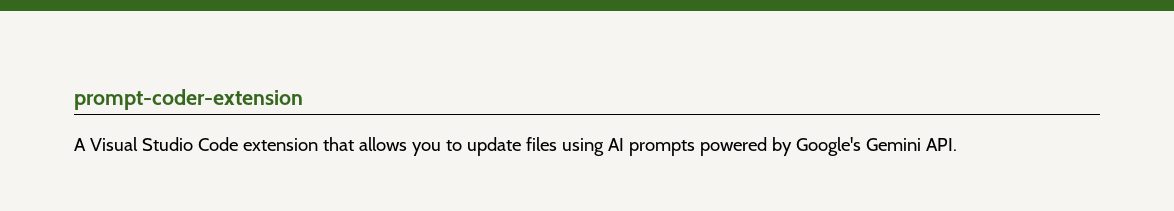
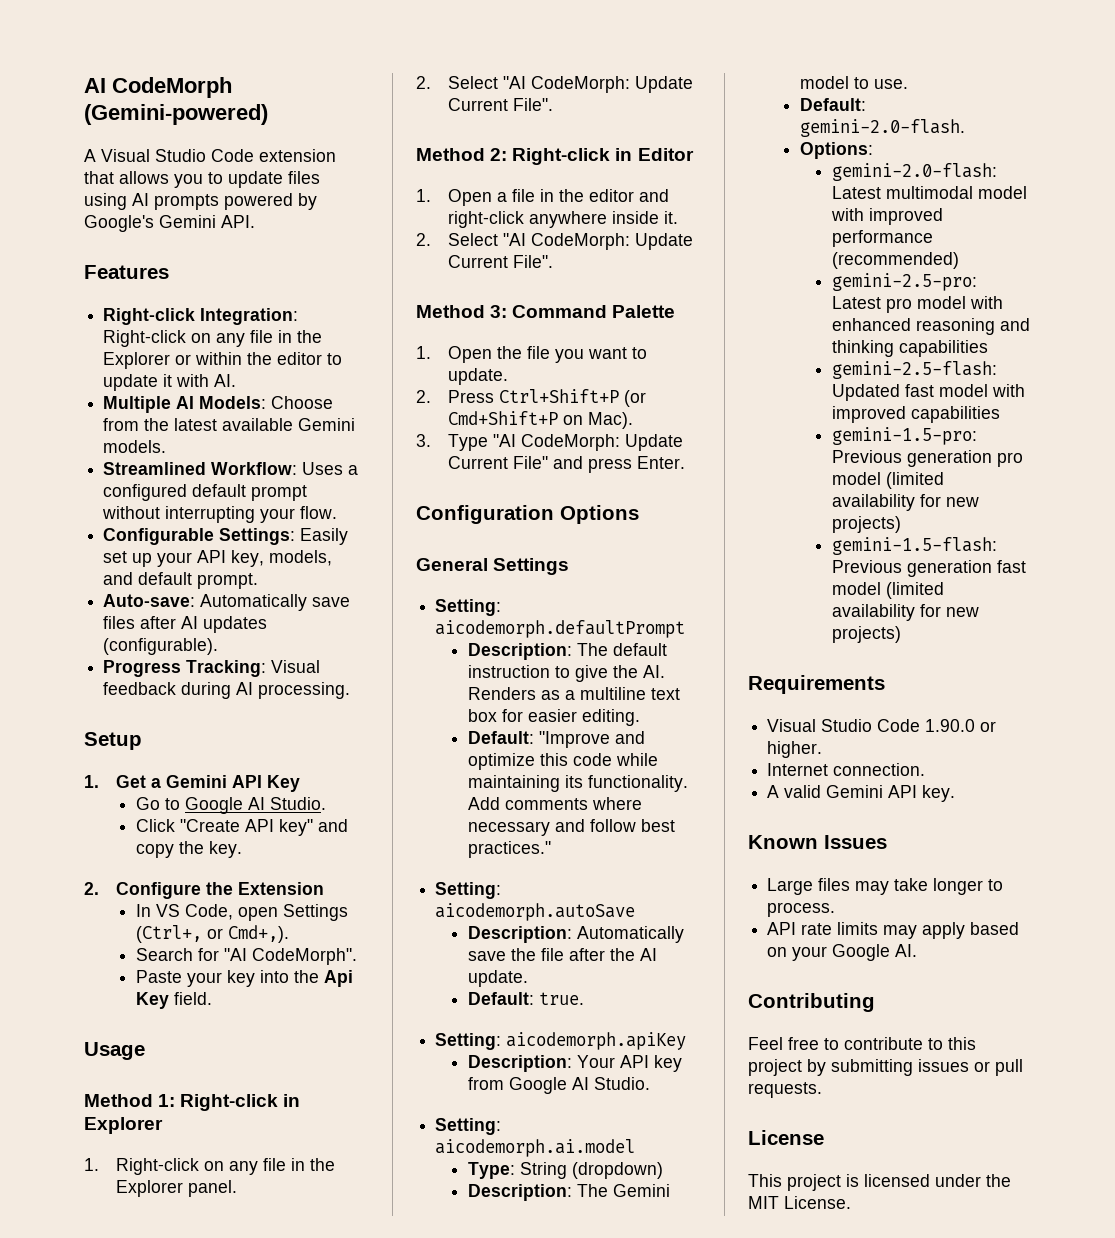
[74,89,303,110] prompt-coder-extension -> [84,77,232,98] [84,104,268,125] AI CodeMorph (Gemini-powered)
(957, 144) none -> [84,265,169,279] [103,308,299,325] [103,330,323,347] [103,352,343,369] [103,374,237,391] [103,396,334,413] [103,418,356,431] [103,440,167,453] [103,462,359,475] [103,484,308,501] [102,506,338,523] [103,528,349,545] [103,550,333,567] [103,572,259,589] [103,594,351,611] [103,616,268,633] [103,638,219,655] [103,660,321,677] [103,682,351,699] [84,732,142,750] [84,775,301,792] [135,797,326,814] [135,819,348,836] [135,841,242,858] [84,882,325,899] [135,904,348,921] [135,925,289,943] [135,948,357,965] [135,970,353,987] [135,992,212,1009] [84,1042,145,1060] [84,1094,301,1111] [84,1117,163,1134] [84,1158,336,1175] [116,1180,238,1197] [416,76,694,93] [448,98,554,111] [416,148,694,165] [416,189,670,206] [448,211,679,228] [416,233,694,250] [448,255,554,268] [416,305,676,318] [416,346,648,363] [448,368,509,385] [416,389,647,407] [448,411,634,429] [416,434,684,451] [448,456,686,473] [416,505,639,524] [416,558,570,575] [435,599,502,616] [435,620,686,638] [467,643,667,660] [467,665,665,682] [467,687,680,700] [467,709,640,726] [467,731,645,748] [467,753,658,770] [467,775,688,792] [467,797,642,810] [467,819,675,836] [467,841,551,858] [435,882,502,899] [435,903,636,921] [467,926,684,943] [467,948,657,961] [467,970,528,987] [467,992,584,1005] [435,1032,687,1050] [467,1055,682,1072] [467,1077,650,1094] [435,1118,502,1135] [435,1139,636,1157] [467,1162,663,1179] [467,1184,670,1201] [799,76,908,89] [799,98,866,111] [799,119,965,137] [799,142,873,159] [832,163,998,181] [832,186,1028,199] [831,208,944,225] [832,230,934,247] [832,252,960,269] [832,273,978,291] [832,296,1004,313] [832,318,1031,335] [832,340,989,357] [832,361,998,379] [832,384,1026,401] [832,406,1001,423] [832,427,978,445] [832,450,1024,467] [832,472,945,489] [832,494,980,511] [832,516,902,533] [832,537,998,555] [832,560,1027,577] [832,582,945,599] [832,604,980,621] [832,626,902,643] [748,675,885,694] [767,719,997,732] [767,741,823,758] [767,763,926,776] [767,785,956,802] [748,835,887,849] [767,878,1004,895] [767,902,836,917] [767,922,1020,939] [767,944,918,961] [748,993,875,1012] [748,1037,976,1050] [748,1059,1023,1076] [748,1082,822,1098] [748,1130,824,1145] [748,1174,1011,1191] [748,1196,851,1209] // Features // Right-click Integration: Right-click on any file in the Explorer or within the editor to update it with AI. // Multiple AI Models: Choose from the latest available Gemini models. // Streamlined Workflow: Uses a configured default prompt without interrupting your flow. // Configurable Settings: Easily set up your API key, models, and default prompt. // Auto-save: Automatically save files after AI updates (configurable). // Progress Tracking: Visual feedback during AI processing. // Setup // 1. Get a Gemini API Key // Go to Google AI Studio. // Click "Create API key" and copy the key. // 2. Configure the Extension // In VS Code, open Settings (Ctrl+, or Cmd+,). // Search for "AI CodeMorph". // Paste your key into the Api Key field. // Usage // Method 1: Right-click in Explorer // 1. Right-click on any file in the Explorer panel. // 2. Select "AI CodeMorph: Update Current File". // Method 2: Right-click in Editor // 1. Open a file in the editor and right-click anywhere inside it. // 2. Select "AI CodeMorph: Update Current File". // Method 3: Command Palette // 1. Open the file you want to update. // 2. Press Ctrl+Shift+P (or Cmd+Shift+P on Mac). // 3. Type "AI CodeMorph: Update Current File" and press Enter. // Configuration Options // General Settings // Setting: aicodemorph.defaultPrompt // Description: The default instruction to give the AI. Renders as a multiline text box for easier editing. // Default: "Improve and optimize this code while maintaining its functionality. Add comments where necessary and follow best practices." // Setting: aicodemorph.autoSave // Description: Automatically save the file after the AI update. // Default: true. // Setting: aicodemorph.apiKey // Description: Your API key from Google AI Studio. // Setting: aicodemorph.ai.model // Type: String (dropdown) // Description: The Gemini model to use. // Default: gemini-2.0-flash. // Options: // gemini-2.0-flash: Latest multimodal model with improved performance (recommended) // gemini-2.5-pro: Latest pro model with enhanced reasoning and thinking capabilities // gemini-2.5-flash: Updated fast model with improved capabilities // gemini-1.5-pro: Previous generation pro model (limited availability for new projects) // gemini-1.5-flash: Previous generation fast model (limited availability for new projects) // Requirements // Visual Studio Code 1.90.0 or higher. // Internet connection. // A valid Gemini API key. // Known Issues // Large files may take longer to process. // API rate limits may apply based on your Google AI. // Contributing // Feel free to contribute to this project by submitting issues or pull requests. // License // This project is licensed under the MIT License.

